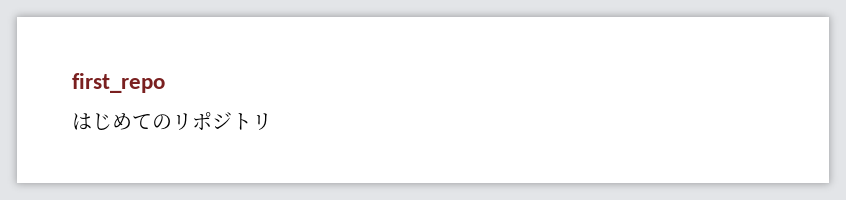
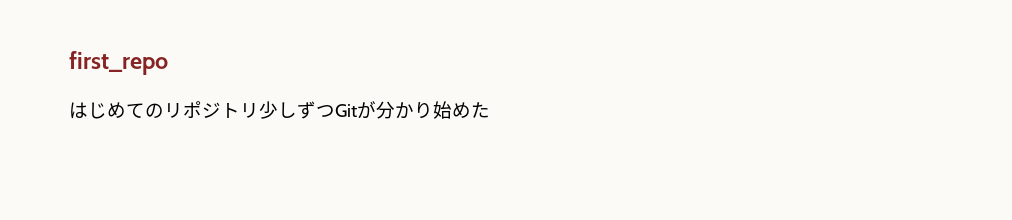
(272, 121) none -> [259,101,490,119] 少しずつGitが分かり始めた

